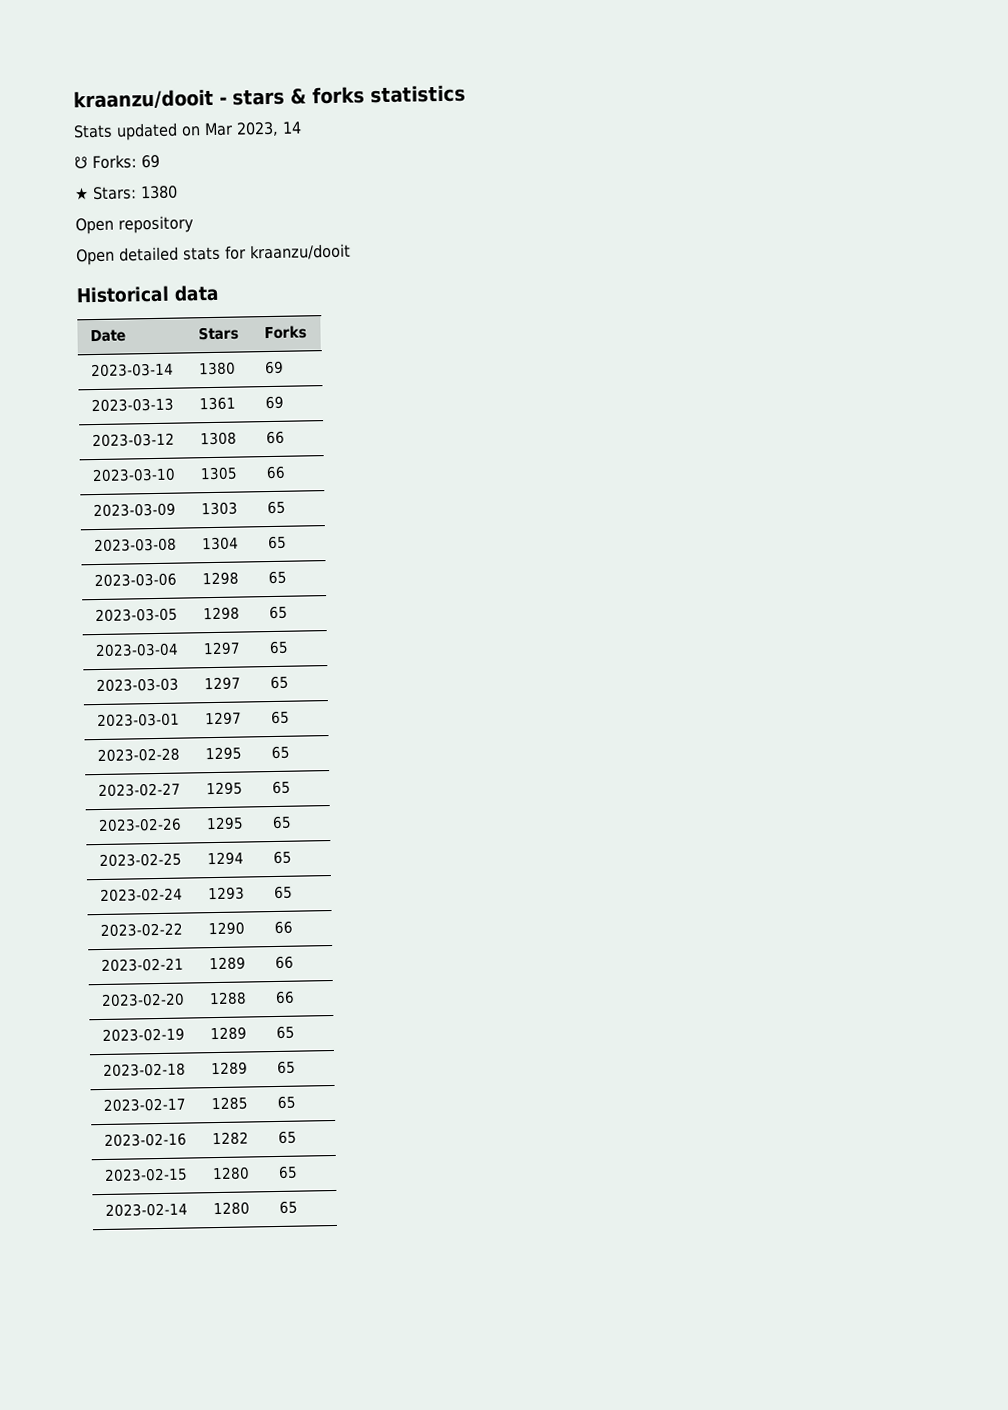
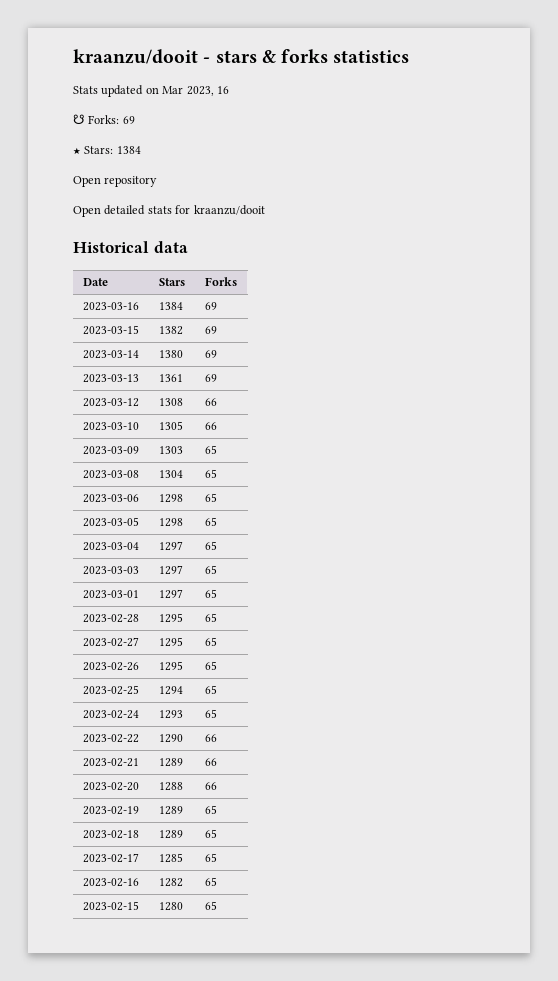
[282,121,302,134] 14 -> [216,86,229,94] 16
[140,185,178,200] 1380 -> [116,146,141,154] 1384
(307, 332) none -> [82,302,139,311] [158,302,183,310] [204,302,217,310] [82,325,139,335] [158,326,183,335] [204,326,217,334] // 2023-03-16 | 1384 | 69 // 2023-03-15 | 1382 | 69
[104,1202,188,1217] [212,1201,250,1216] [278,1200,298,1214] // 2023-02-14 | 1280 | 65 -> (217, 905) none

